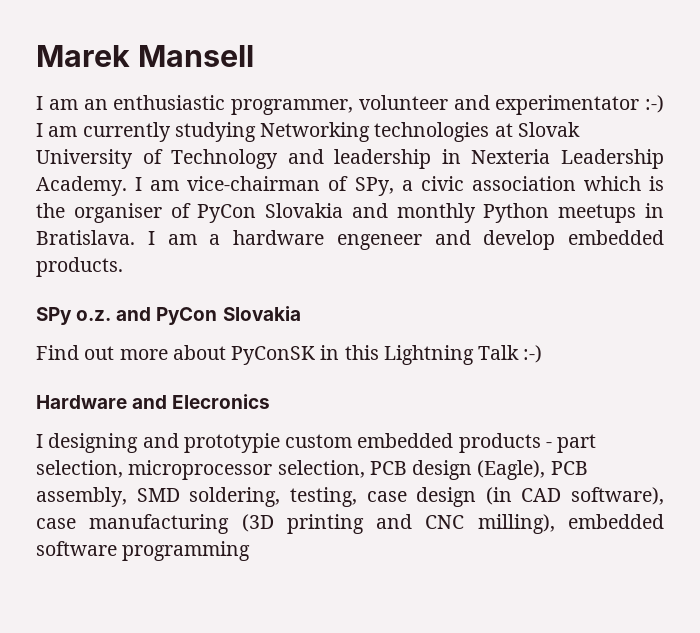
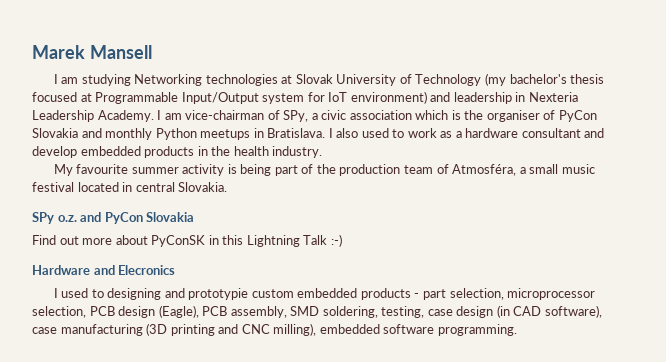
[83,95,664,115] [36,122,171,142] an enthusiastic programmer, volunteer and experimentator :-) I am currently -> (79, 80) none
(279, 159) none -> [484,73,605,86] [32,91,427,104] (my bachelor's thesis focused at Programmable Input/Output system for IoT environment)
[167,234,197,245] am -> [336,128,453,138] also used to work as
[336,234,422,250] engeneer -> [521,128,581,138] consultant
[36,257,123,277] products. -> [144,146,323,158] [53,164,595,176] [32,182,228,192] products in the health industry. // My favourite summer activity is being part of the production team of Atmosféra, a small music festival located in central Slovakia.
(43, 441) none -> [61,288,104,298] used to
[122,541,251,561] programming -> [437,324,517,336] programming.

